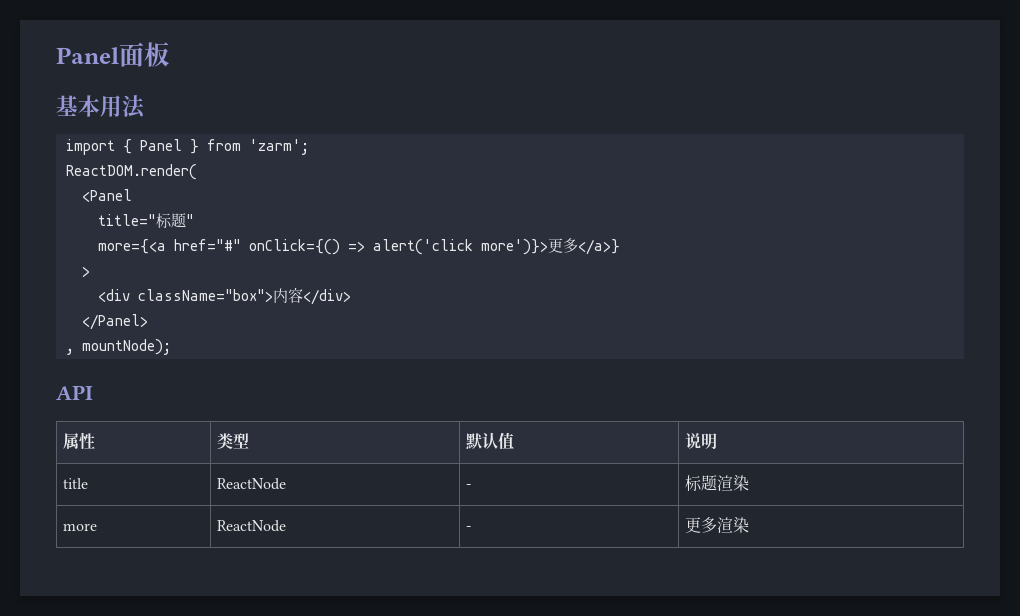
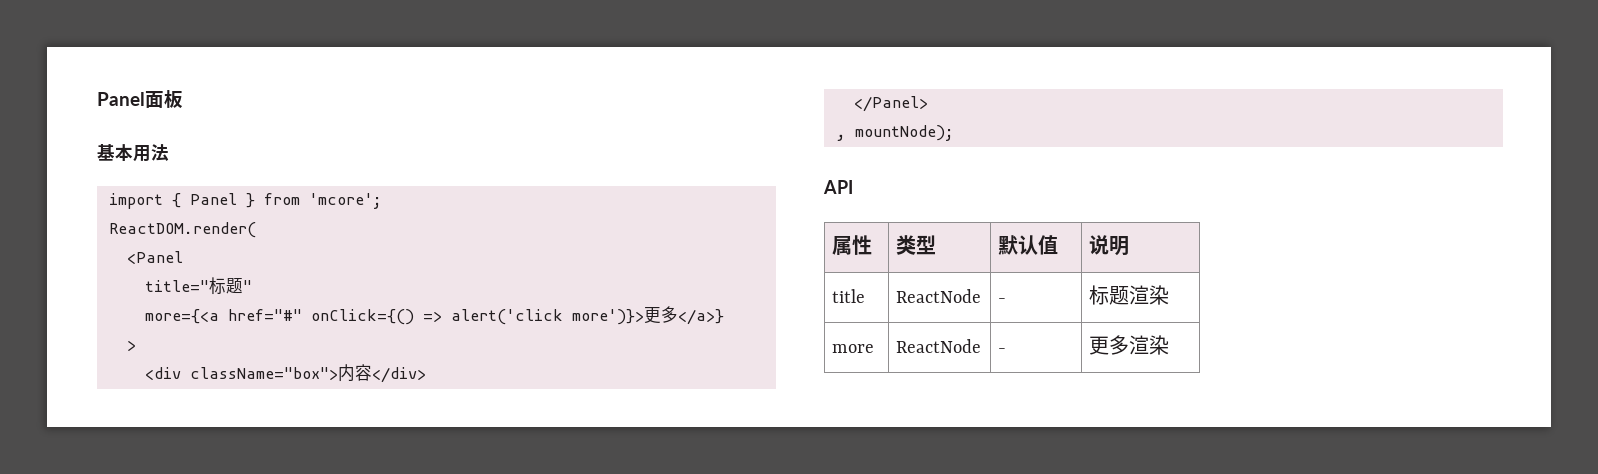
[248,139,309,155] 'zarm'; -> [309,193,382,209] 'mcore';

